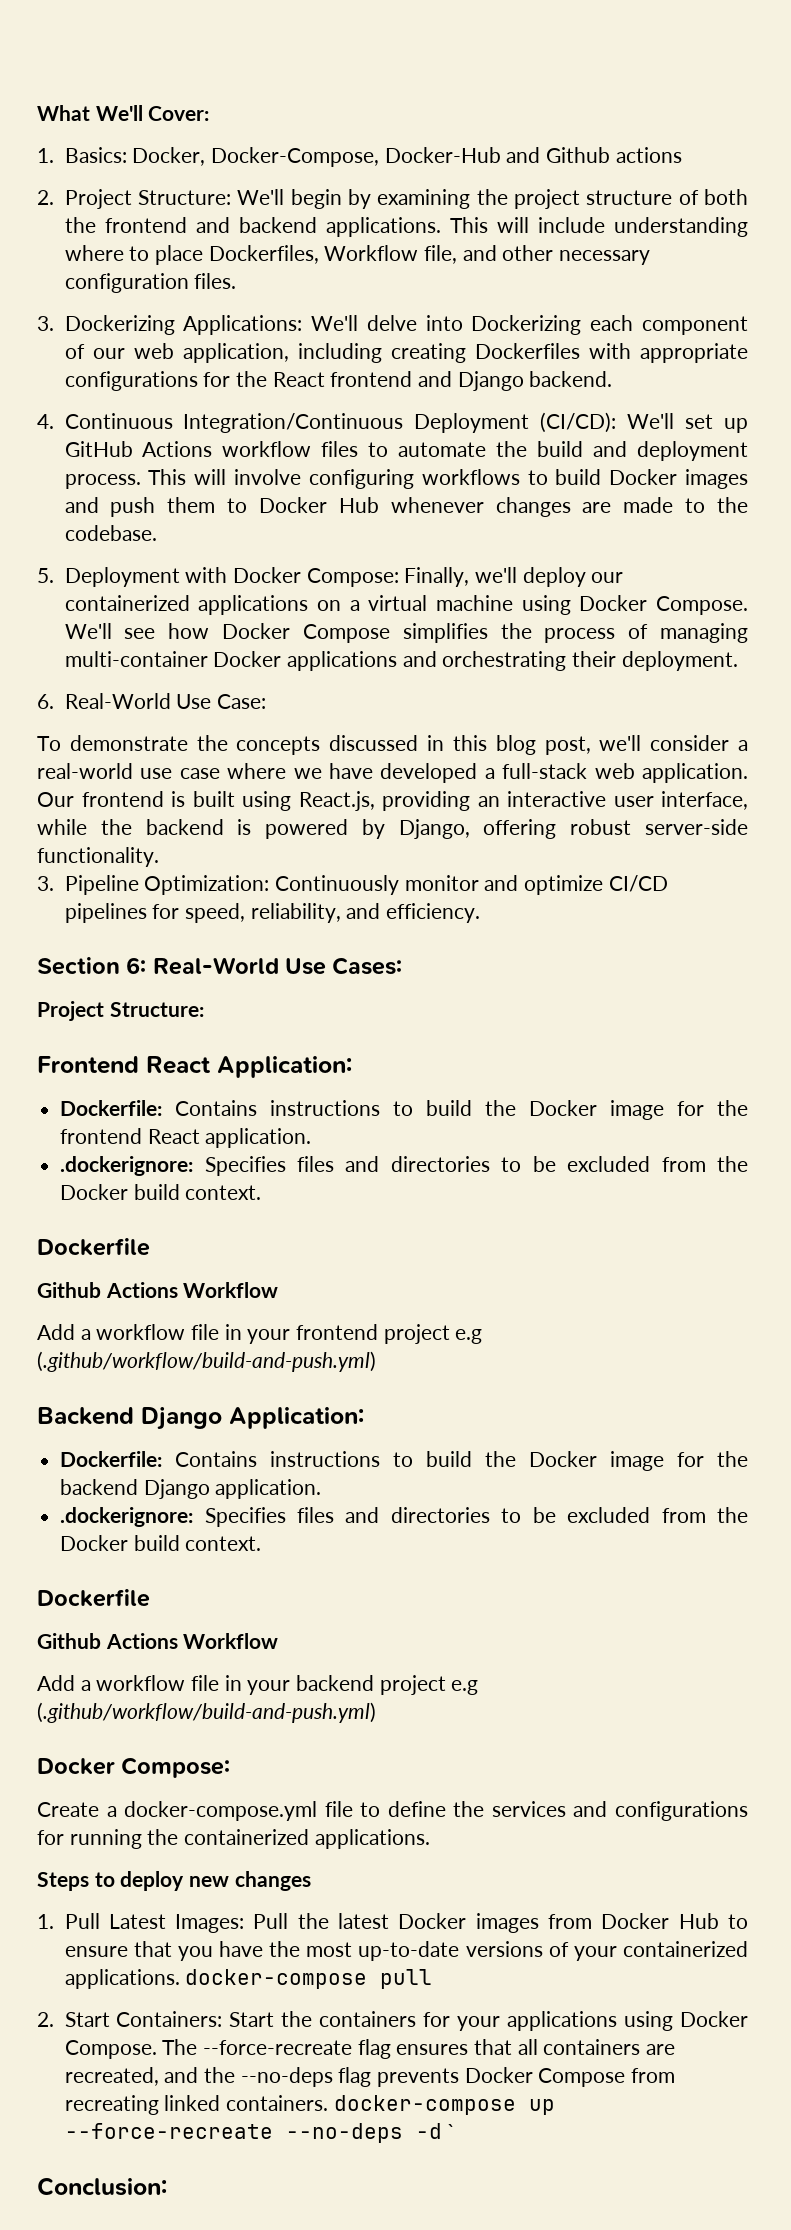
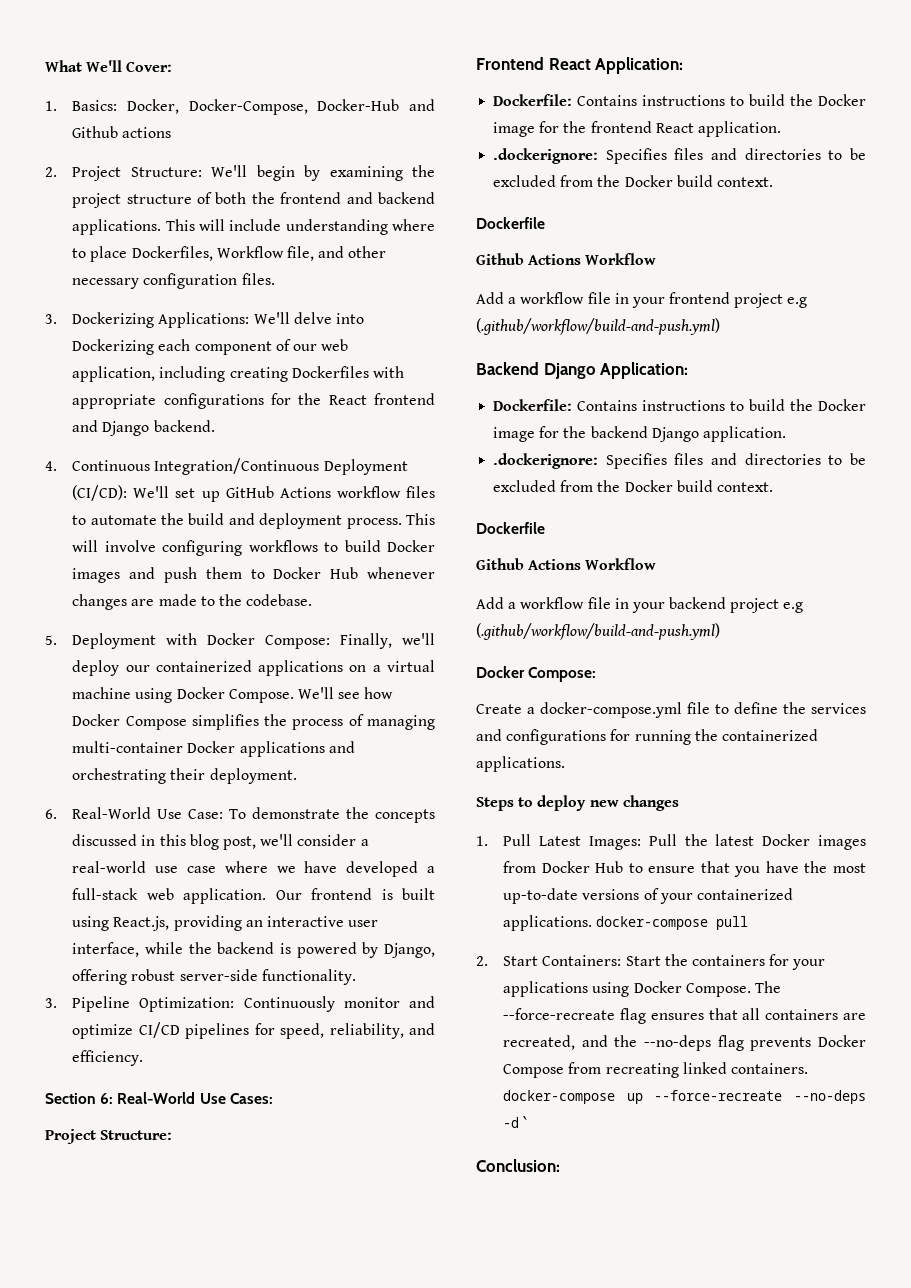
(266, 701) // -> (224, 814) none

